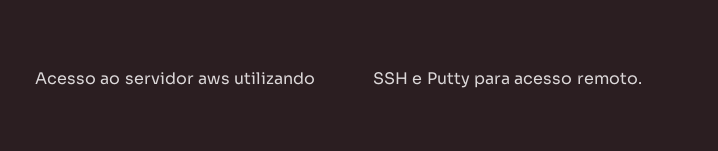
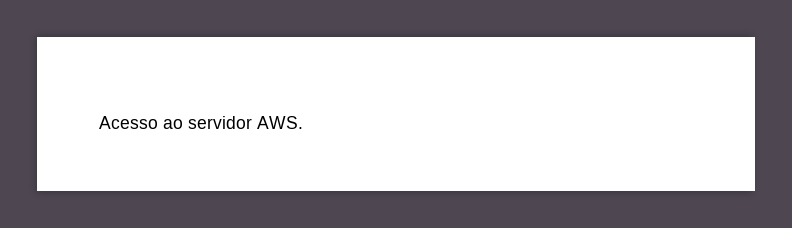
[197,72,642,88] aws utilizando SSH e Putty para acesso remoto. -> [257,116,303,129] AWS.

